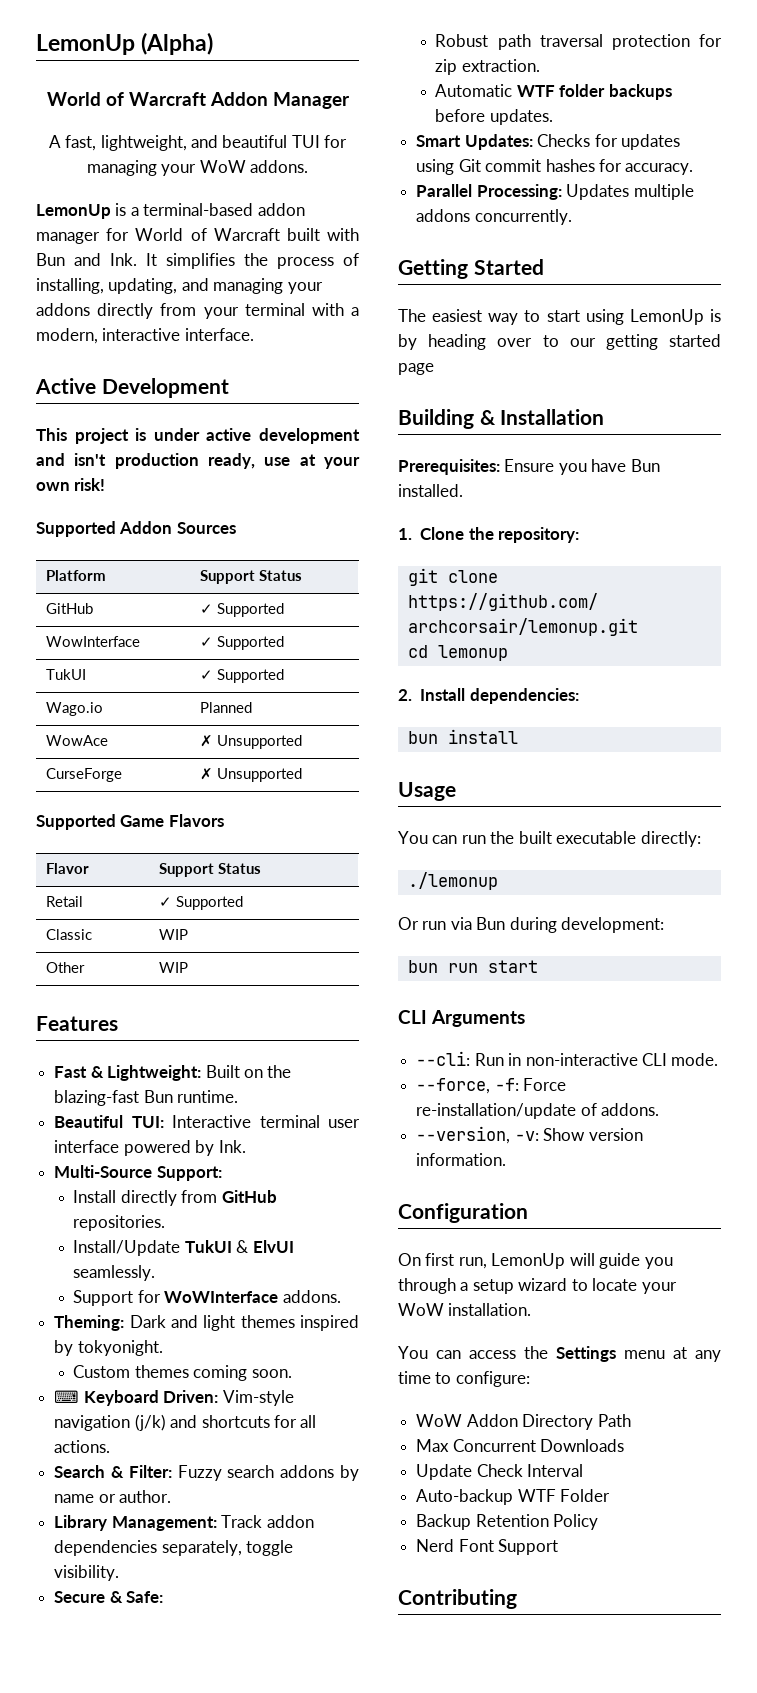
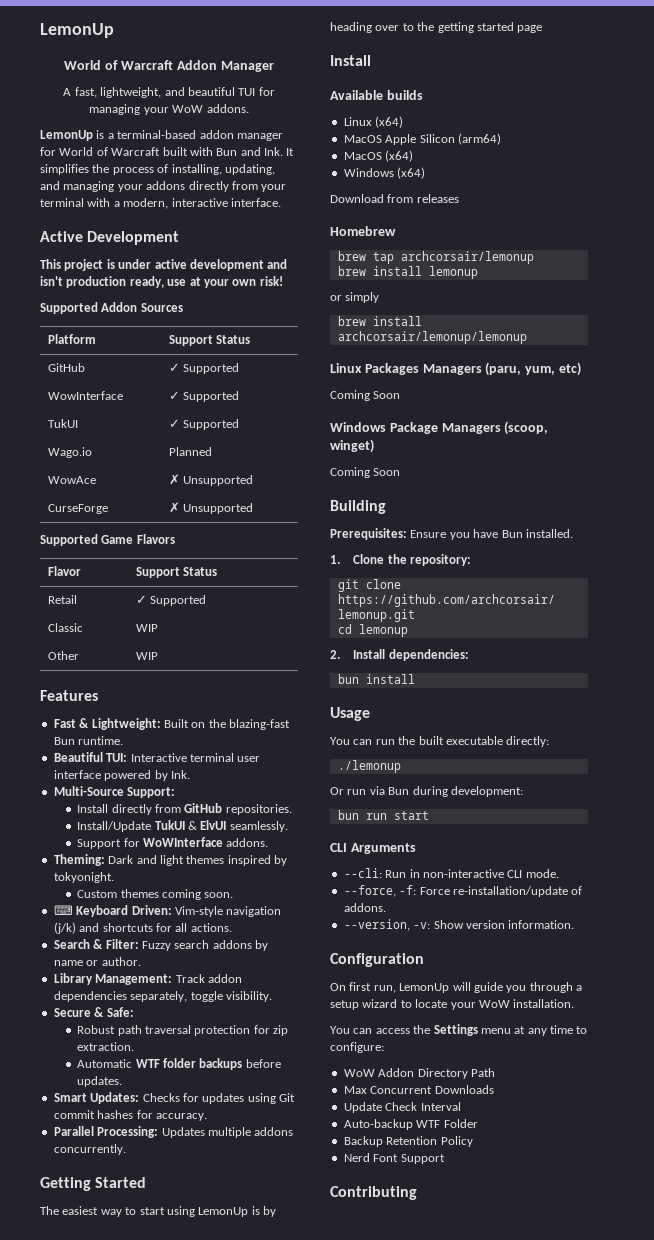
[36,32,214,55] LemonUp (Alpha) -> [40,23,114,38] LemonUp
[569,338,596,347] our -> [417,22,435,31] the
(434, 369) none -> [330,55,371,66] [330,90,423,100] [343,116,404,128] [343,133,501,145] [343,150,414,162] [343,167,426,179] [330,194,459,203] [330,226,396,236] [337,251,534,264] [337,266,478,279] [330,292,380,303] [337,316,422,326] [337,331,527,344] [330,362,581,376] [330,390,401,401] [330,421,549,435] [330,439,374,453] [330,467,401,478] // Install // Available builds // Linux (x64) // MacOS Apple Silicon (arm64) // MacOS (x64) // Windows (x64) // Download from releases // Homebrew // brew tap archcorsair/lemonup // brew install lemonup // or simply // brew install archcorsair/lemonup/lemonup // Linux Packages Managers (paru, yum, etc) // Coming Soon // Windows Package Managers (scoop, winget) // Coming Soon
[479,409,605,425] & Installation -> (386, 507) none

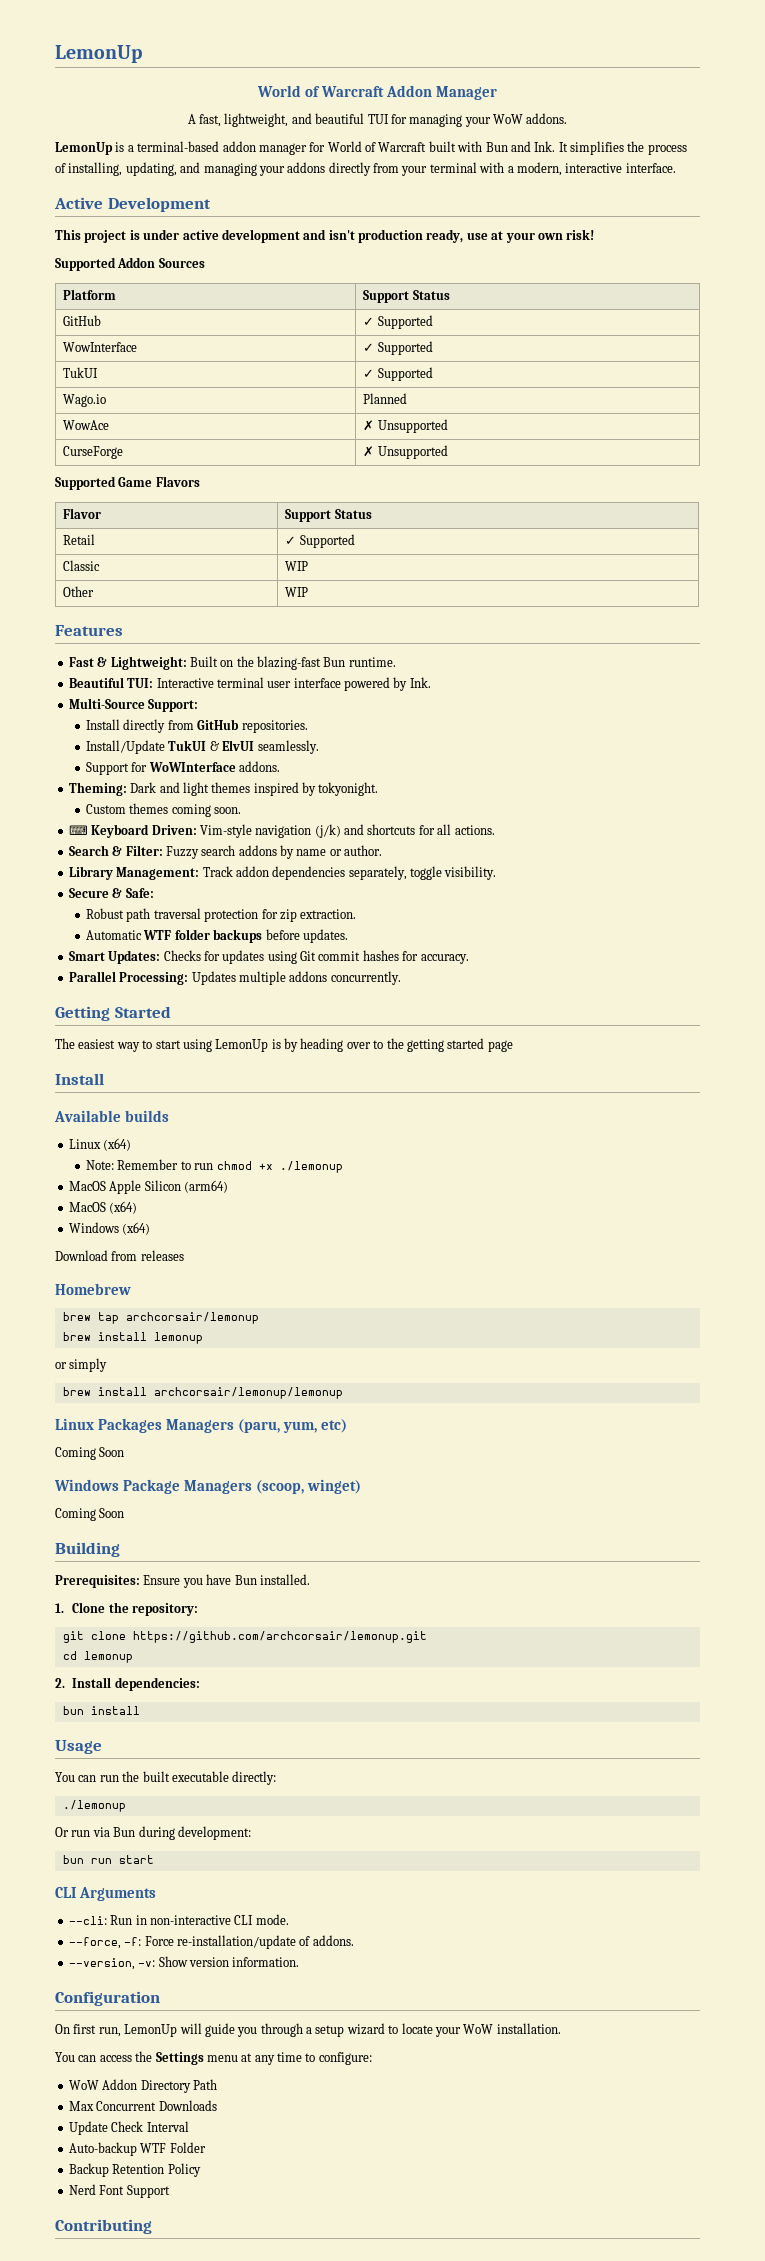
(404, 122) none -> [86,1159,343,1173] // Note: Remember to run chmod +x ./lemonup

